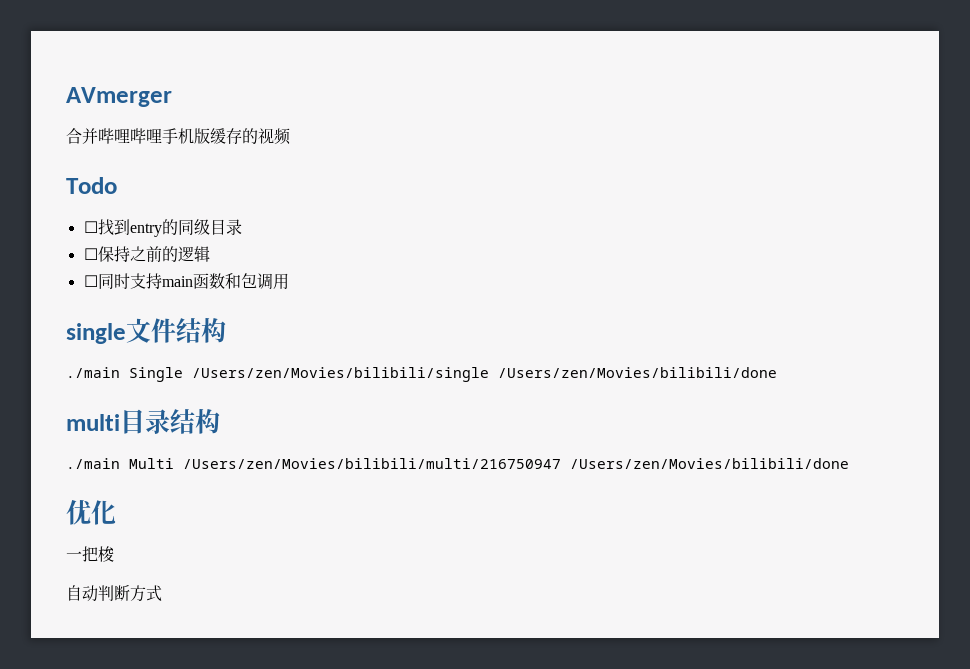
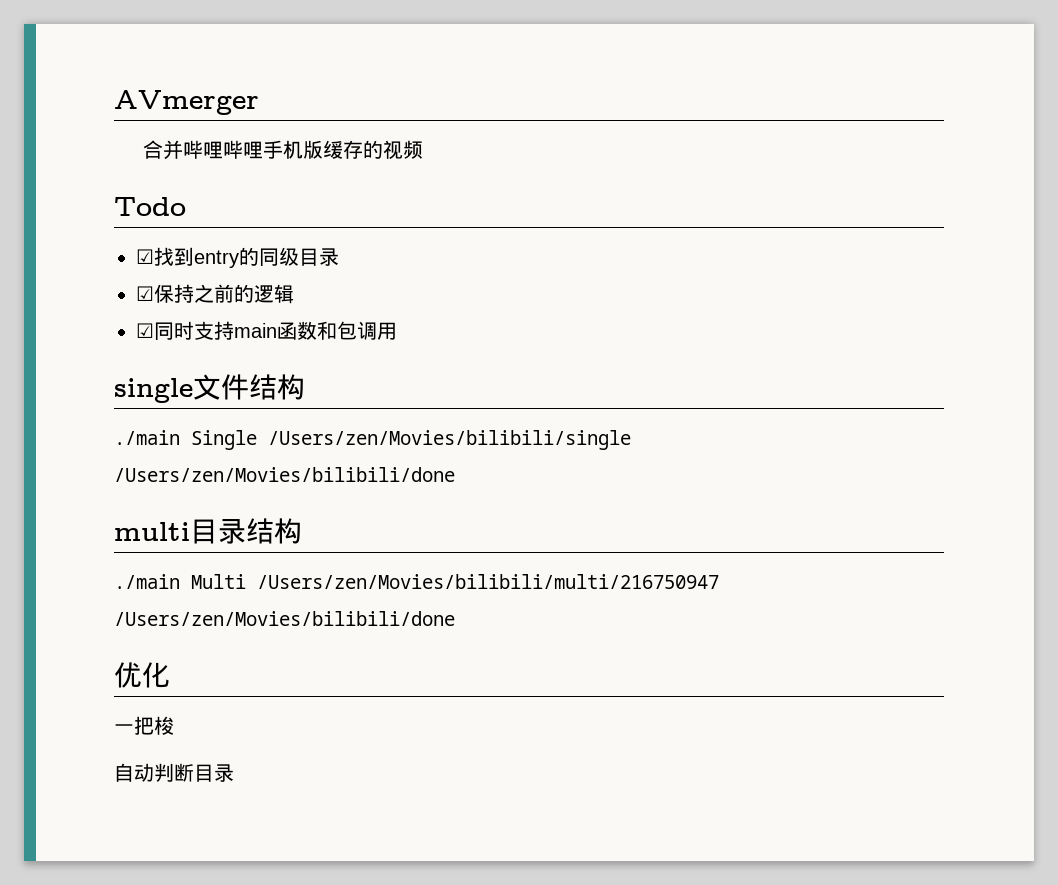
[83,221,98,233] ☐ -> [136,249,154,264] ☑
[83,248,98,260] ☐ -> [136,286,154,301] ☑
[83,275,98,287] ☐ -> [136,323,154,338] ☑
[130,585,162,602] 方式 -> [194,764,234,782] 目录

